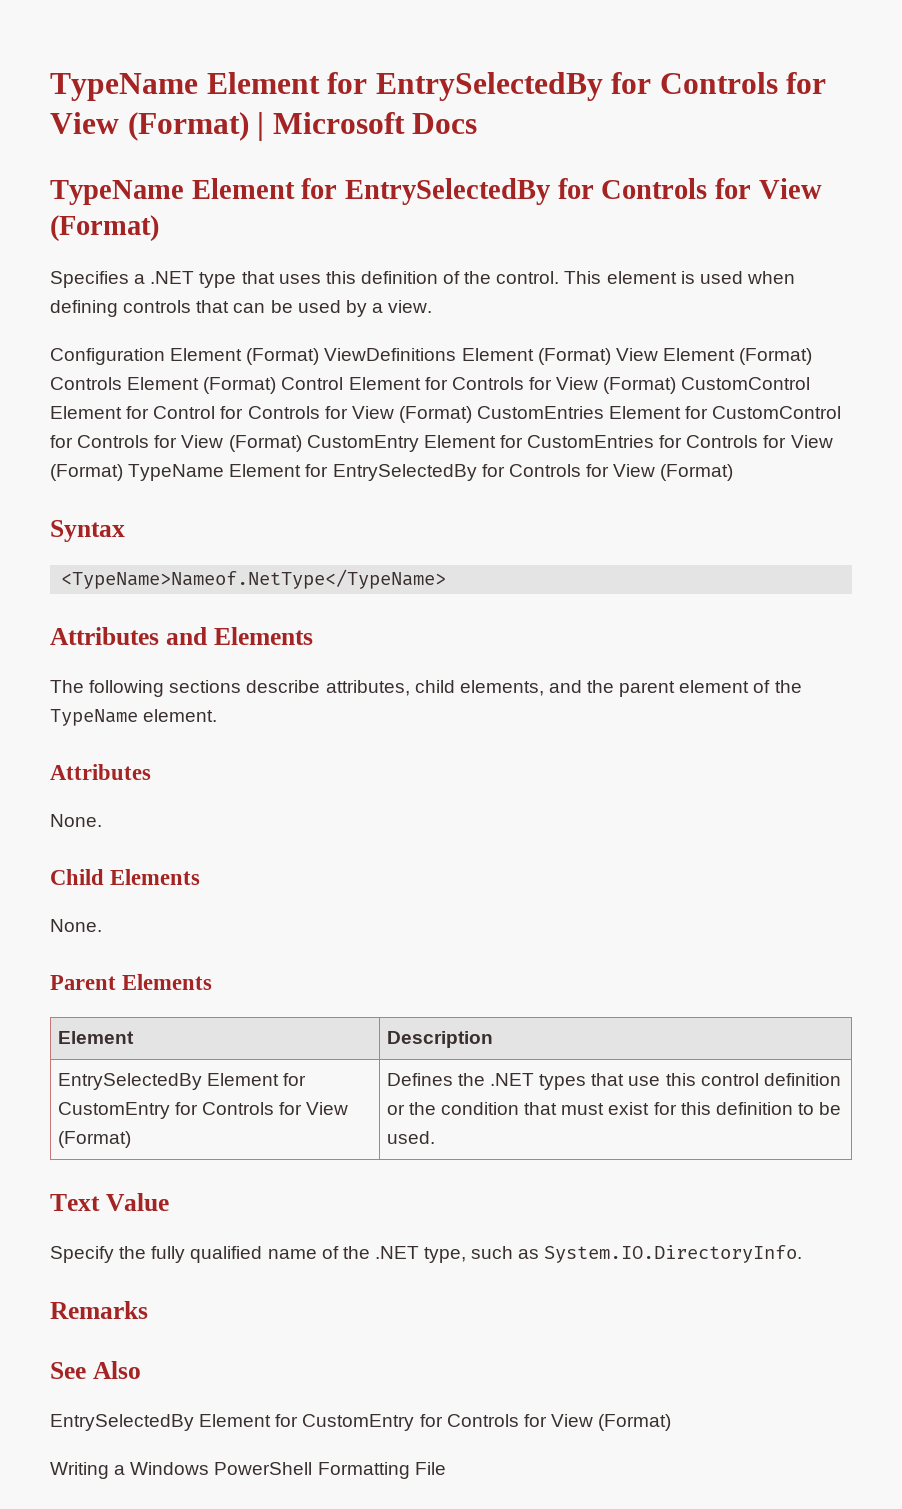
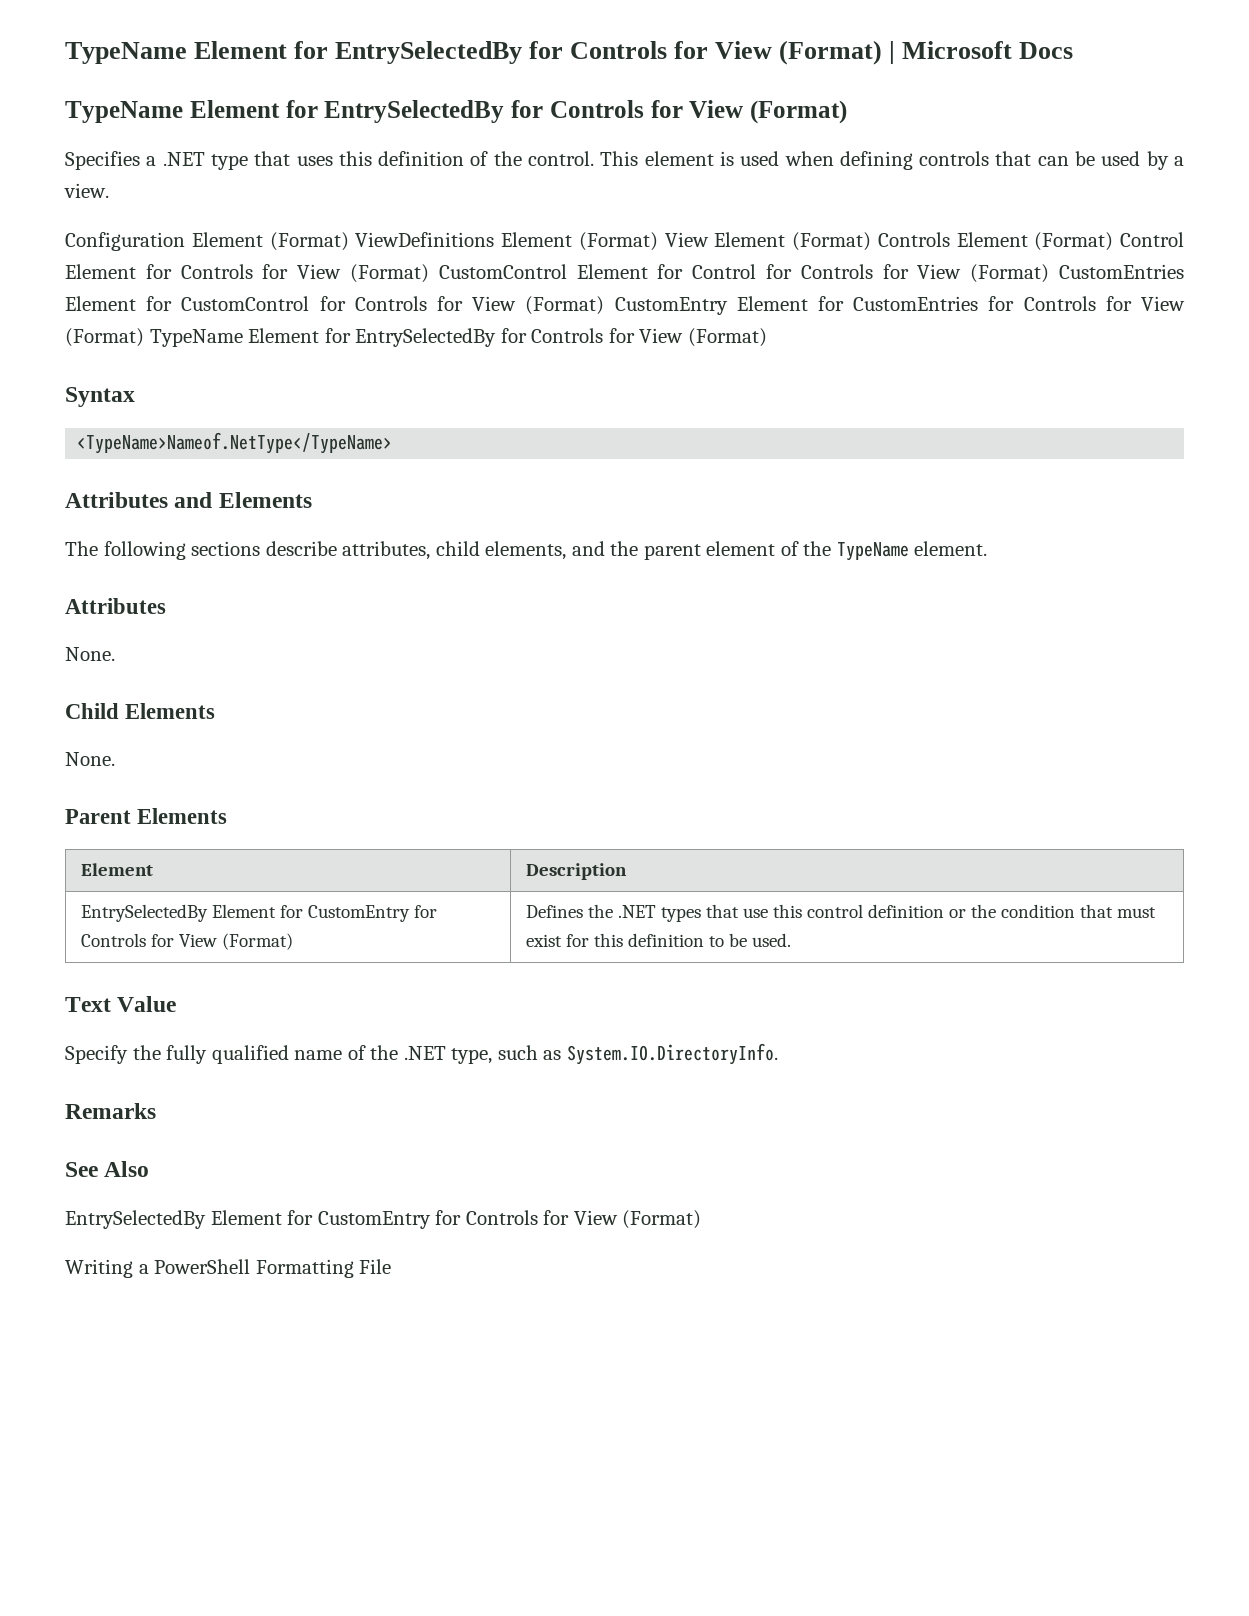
[130,1462,210,1475] Windows -> (149, 1269) none

